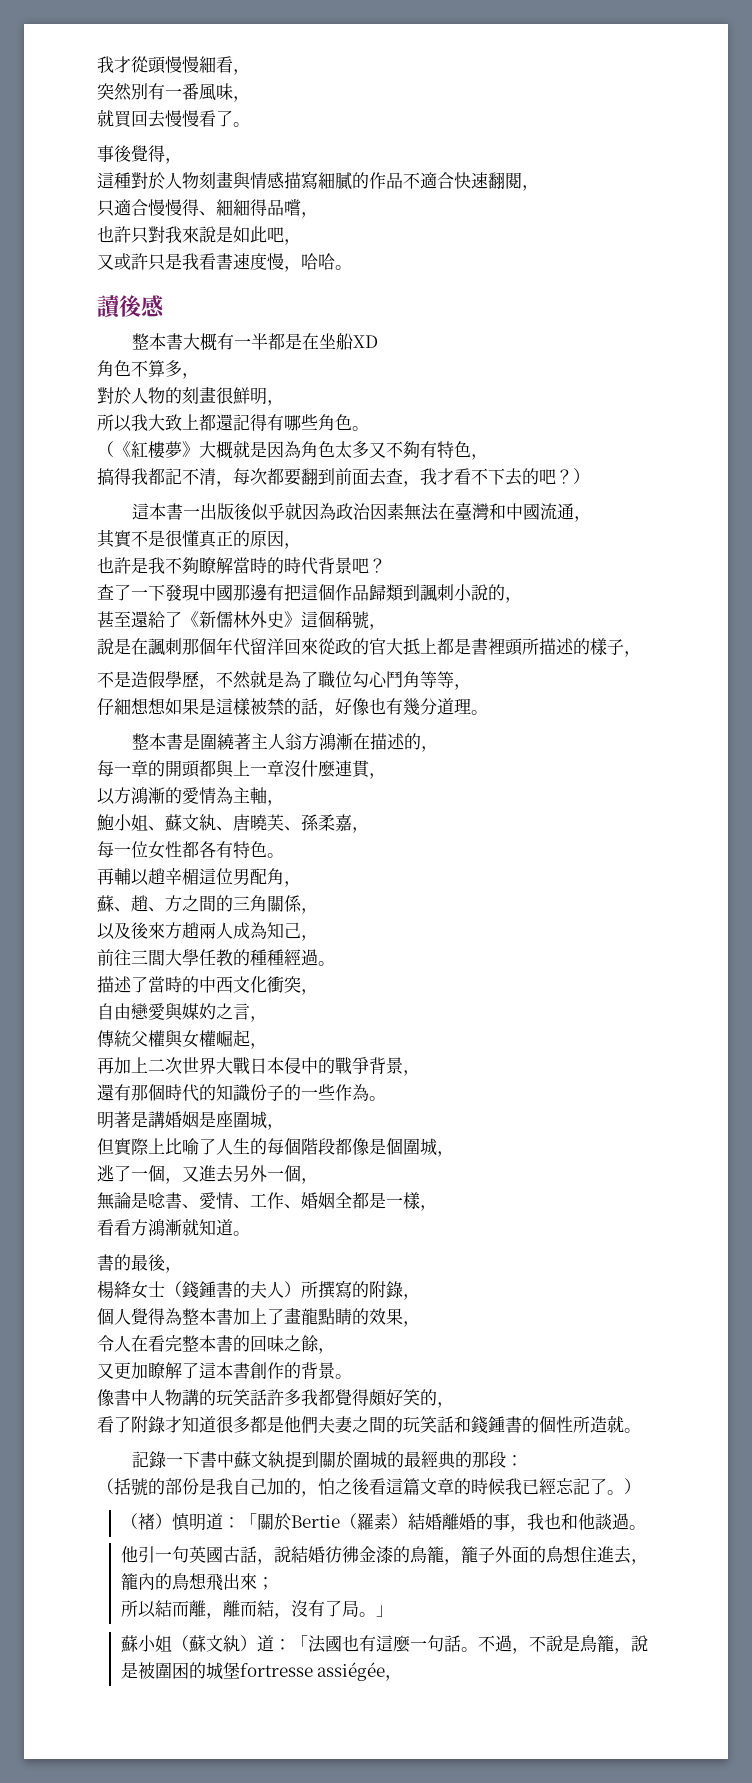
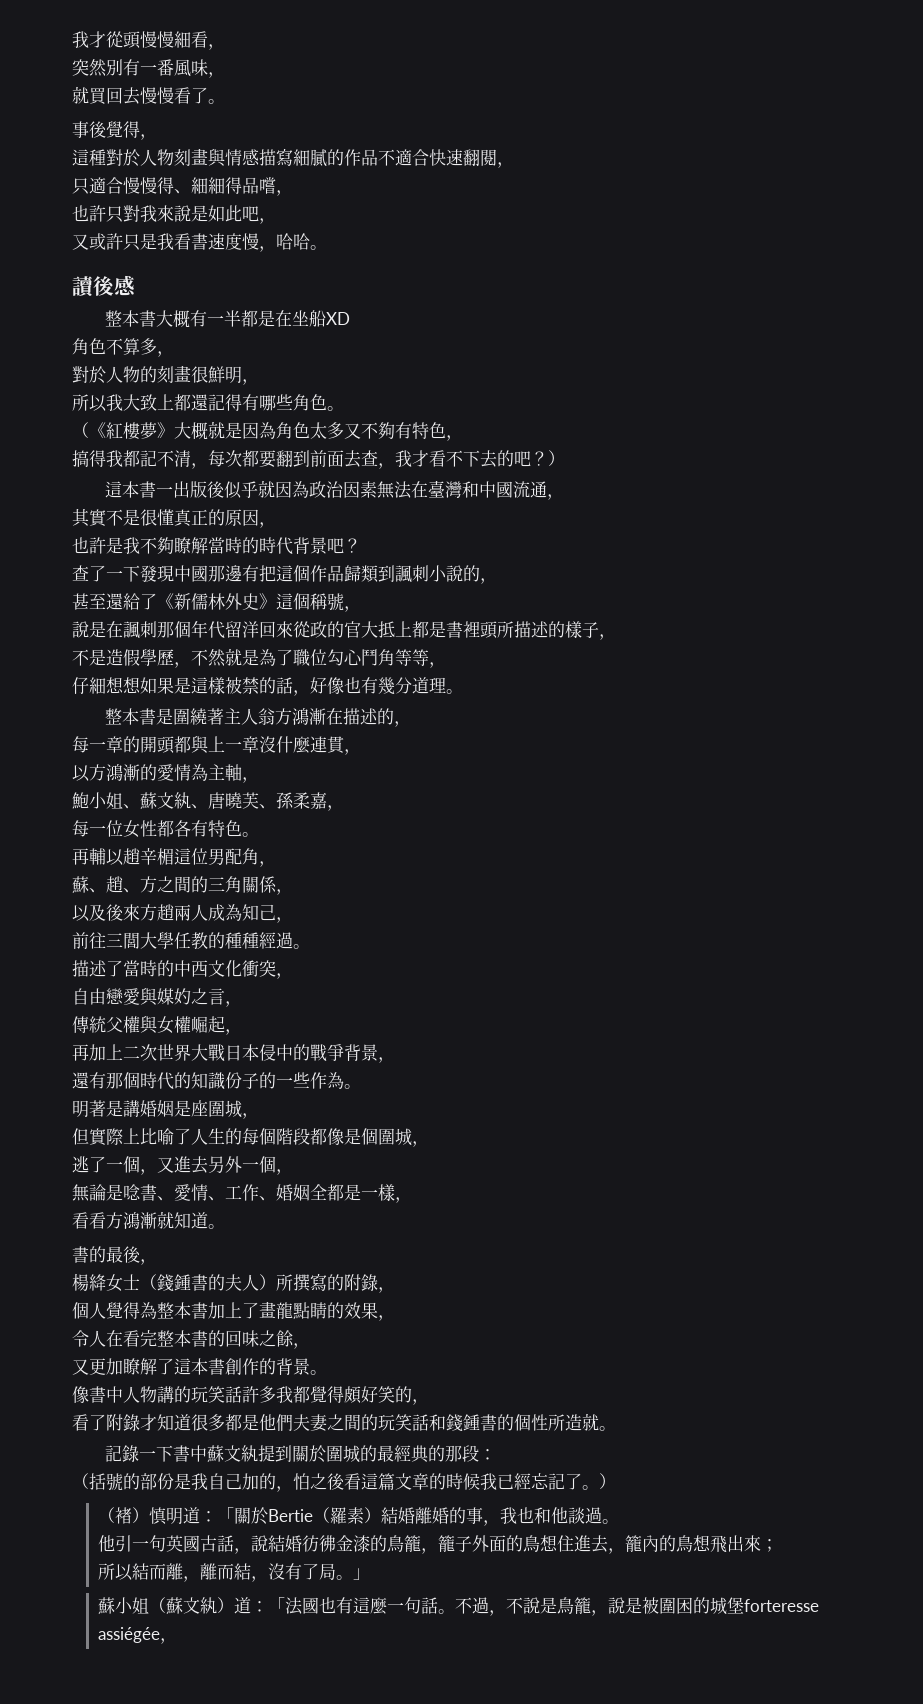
[239,1663,313,1677] fortresse -> [744,1599,820,1612] forteresse

